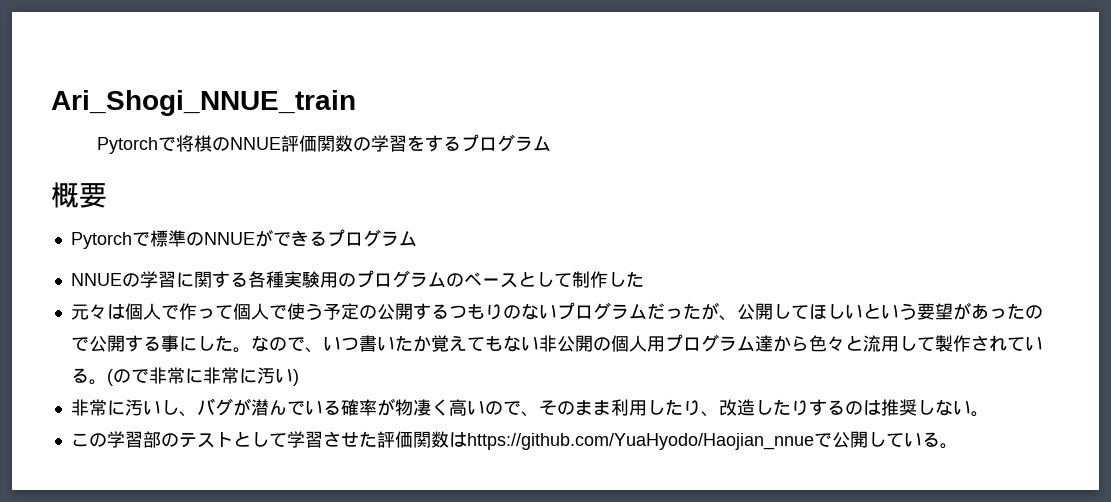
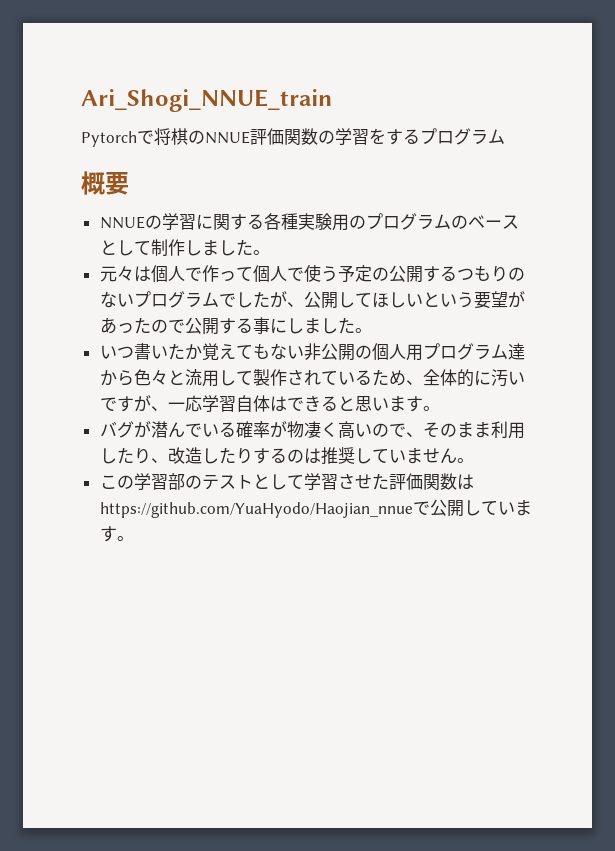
[70,229,417,249] // Pytorchで標準のNNUEができるプログラム -> (129, 183) none
[625,271,644,287] た -> [201,239,270,256] ました。
[646,303,683,319] だっ -> [218,292,253,308] でし
[214,335,323,353] た。なので、 -> [303,317,372,334] ました。 //
[88,367,299,386] [70,399,197,417] 。(ので非常に非常に汚い) // 非常に汚いし、 -> [371,369,525,387] [99,395,440,412] ため、全体的に汚いですが、一応学習自体はできると思います。 //
[934,399,971,416] ない -> [371,448,457,464] ていません
[921,432,940,447] る -> [514,500,532,516] [99,526,117,542] ます

